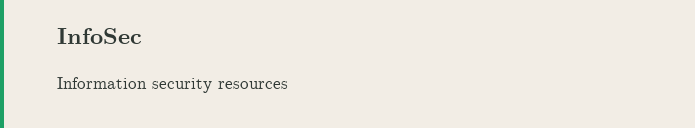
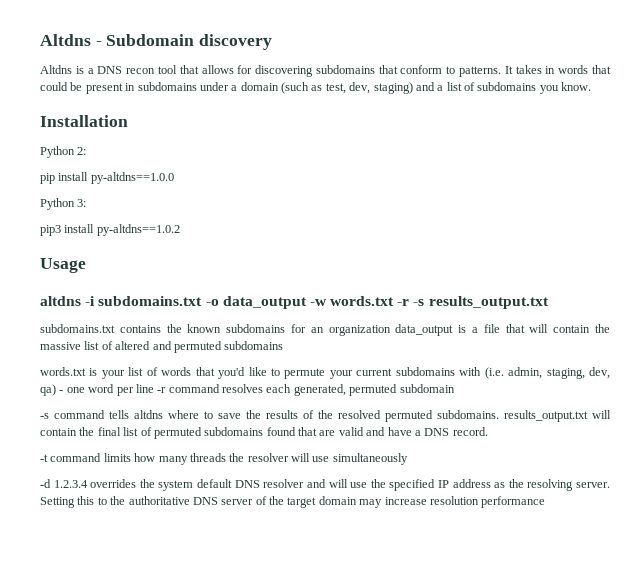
[57,28,142,44] [57,77,288,93] InfoSec // Information security resources -> [40,34,273,50] [40,65,611,77] [40,82,592,94] [40,115,128,127] [40,146,87,158] [40,172,174,184] [40,198,87,210] [40,224,180,236] [40,258,86,273] [40,296,549,309] [40,324,610,336] [40,341,284,353] [40,367,611,379] [40,384,455,396] [40,410,611,422] [40,427,488,439] [40,453,408,465] [40,479,610,491] [40,496,546,508] Altdns - Subdomain discovery // Altdns is a DNS recon tool that allows for discovering subdomains that conform to patterns. It takes in words that could be present in subdomains under a domain (such as test, dev, staging) and a list of subdomains you know. // Installation // Python 2: // pip install py-altdns==1.0.0 // Python 3: // pip3 install py-altdns==1.0.2 // Usage // altdns -i subdomains.txt -o data_output -w words.txt -r -s results_output.txt // subdomains.txt contains the known subdomains for an organization data_output is a file that will contain the massive list of altered and permuted subdomains // words.txt is your list of words that you'd like to permute your current subdomains with (i.e. admin, staging, dev, qa) - one word per line -r command resolves each generated, permuted subdomain // -s command tells altdns where to save the results of the resolved permuted subdomains. results_output.txt will contain the final list of permuted subdomains found that are valid and have a DNS record. // -t command limits how many threads the resolver will use simultaneously // -d 1.2.3.4 overrides the system default DNS resolver and will use the specified IP address as the resolving server. Setting this to the authoritative DNS server of the target domain may increase resolution performance

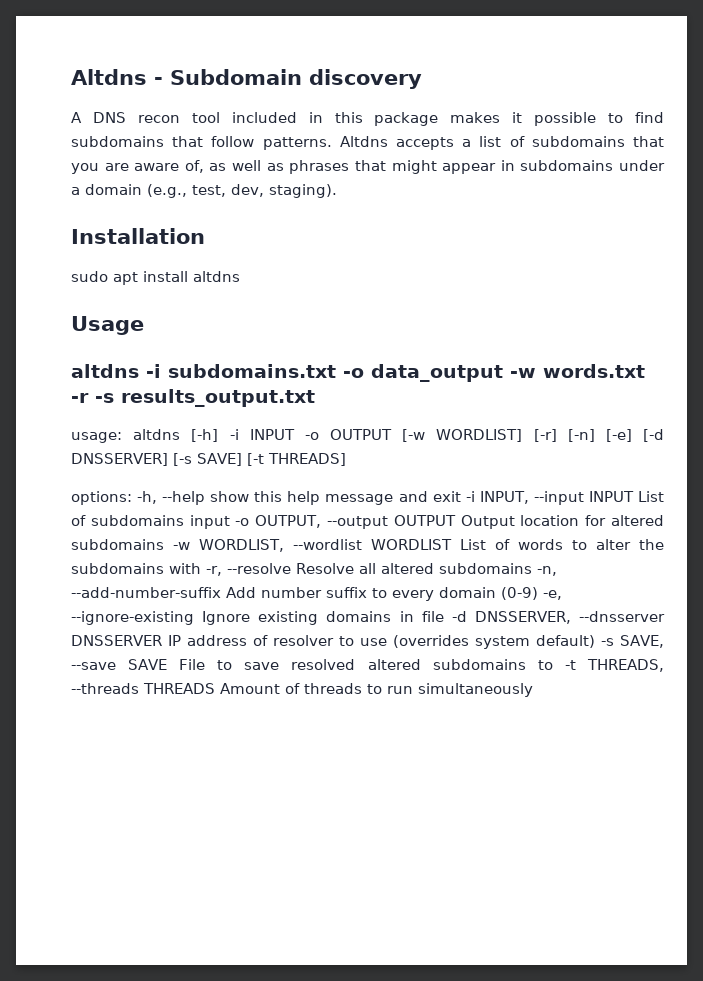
[40,65,611,77] [40,82,123,94] Altdns is a DNS recon tool that allows for discovering subdomains that conform to patterns. It takes in words that could be present -> [71,112,664,126] [71,136,664,150] [71,160,497,174] A DNS recon tool included in this package makes it possible to find subdomains that follow patterns. Altdns accepts a list of subdomains that you are aware of, as well as phrases that might appear
[281,82,592,94] [40,115,128,127] [40,146,87,158] [40,172,174,184] [40,198,87,210] [40,224,180,236] (such as test, dev, staging) and a list of subdomains you know. // Installation // Python 2: // pip install py-altdns==1.0.0 // Python 3: // pip3 install py-altdns==1.0.2 -> [147,184,337,198] [71,228,205,244] [71,271,240,285] (e.g., test, dev, staging). // Installation // sudo apt install altdns
[40,324,610,336] [40,341,284,353] [40,367,611,379] [40,384,455,396] [40,410,611,422] [40,427,488,439] [40,453,408,465] [40,479,610,491] [40,496,546,508] subdomains.txt contains the known subdomains for an organization data_output is a file that will contain the massive list of altered and permuted subdomains // words.txt is your list of words that you'd like to permute your current subdomains with (i.e. admin, staging, dev, qa) - one word per line -r command resolves each generated, permuted subdomain // -s command tells altdns where to save the results of the resolved permuted subdomains. results_output.txt will contain the final list of permuted subdomains found that are valid and have a DNS record. // -t command limits how many threads the resolver will use simultaneously // -d 1.2.3.4 overrides the system default DNS resolver and will use the specified IP address as the resolving server. Setting this to the authoritative DNS server of the target domain may increase resolution performance -> [71,429,664,443] [71,453,346,466] [71,491,665,505] [71,515,664,529] [71,539,664,552] [71,563,557,576] [71,587,562,601] [71,611,665,625] [71,635,665,649] [71,659,664,672] [71,683,533,697] usage: altdns [-h] -i INPUT -o OUTPUT [-w WORDLIST] [-r] [-n] [-e] [-d DNSSERVER] [-s SAVE] [-t THREADS] // options: -h, --help show this help message and exit -i INPUT, --input INPUT List of subdomains input -o OUTPUT, --output OUTPUT Output location for altered subdomains -w WORDLIST, --wordlist WORDLIST List of words to alter the subdomains with -r, --resolve Resolve all altered subdomains -n, --add-number-suffix Add number suffix to every domain (0-9) -e, --ignore-existing Ignore existing domains in file -d DNSSERVER, --dnsserver DNSSERVER IP address of resolver to use (overrides system default) -s SAVE, --save SAVE File to save resolved altered subdomains to -t THREADS, --threads THREADS Amount of threads to run simultaneously

